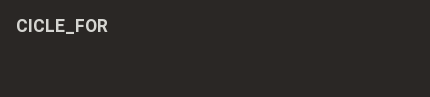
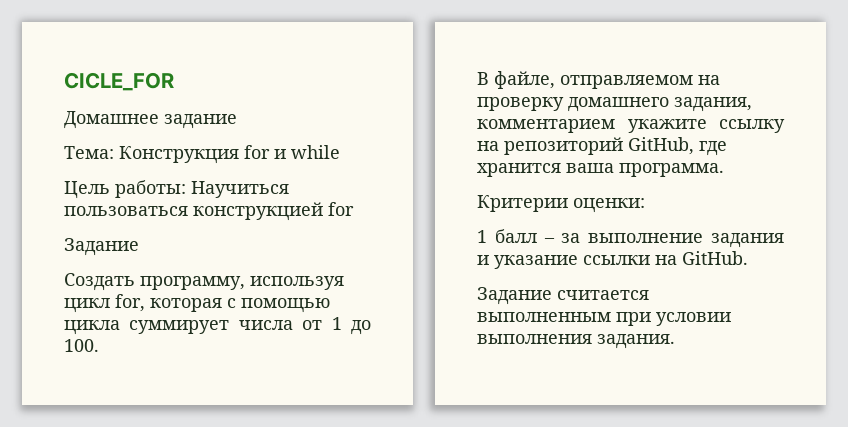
(108, 26) none -> [64,111,237,129] [64,145,340,164] [64,180,289,199] [64,202,354,221] [64,238,139,256] [64,273,344,291] [64,294,330,313] [64,317,371,335] [64,339,99,352] [477,71,720,89] [477,97,752,112] [477,119,785,133] [477,137,727,156] [477,163,724,177] [477,195,645,213] [477,229,784,248] [477,251,748,269] [477,287,649,305] [477,312,731,326] [477,334,675,349] // Домашнее задание // Тема: Конструкция for и while // Цель работы: Научиться пользоваться конструкцией for // Задание // Создать программу, используя цикл for, которая с помощью цикла суммирует числа от 1 до 100. // В файле, отправляемом на проверку домашнего задания, комментарием укажите ссылку на репозиторий GitHub, где хранится ваша программа. // Критерии оценки: // 1 балл – за выполнение задания и указание ссылки на GitHub. // Задание считается выполненным при условии выполнения задания.

